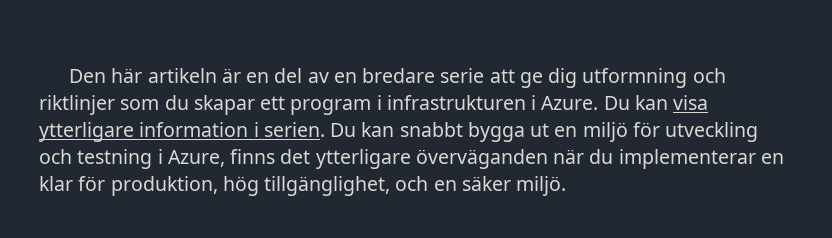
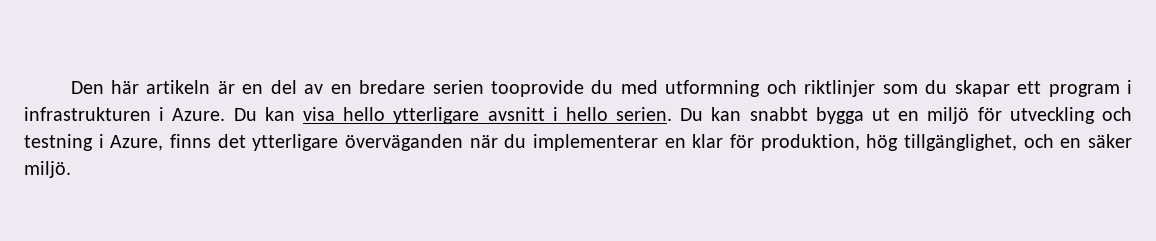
[440,68,578,88] serie att ge dig -> [432,80,658,97] serien tooprovide du med
[39,122,259,142] ytterligare information i -> [343,107,608,124] hello ytterligare avsnitt i hello

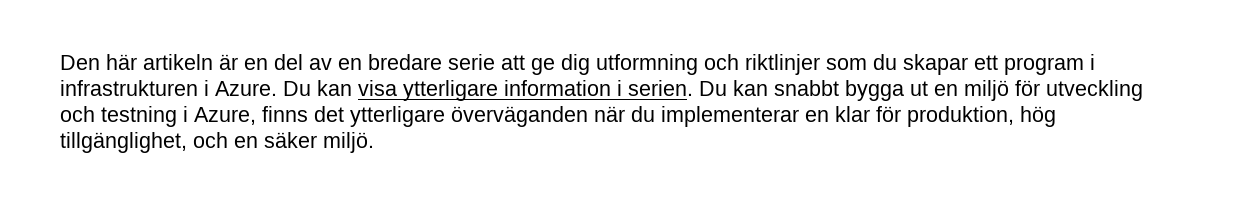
[432,80,658,97] serien tooprovide du med -> [448,54,590,75] serie att ge dig
[343,107,608,124] hello ytterligare avsnitt i hello -> [403,80,622,101] ytterligare information i

